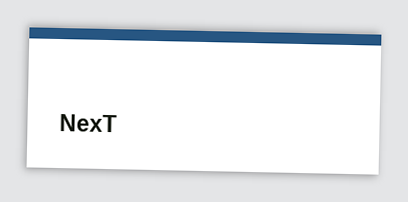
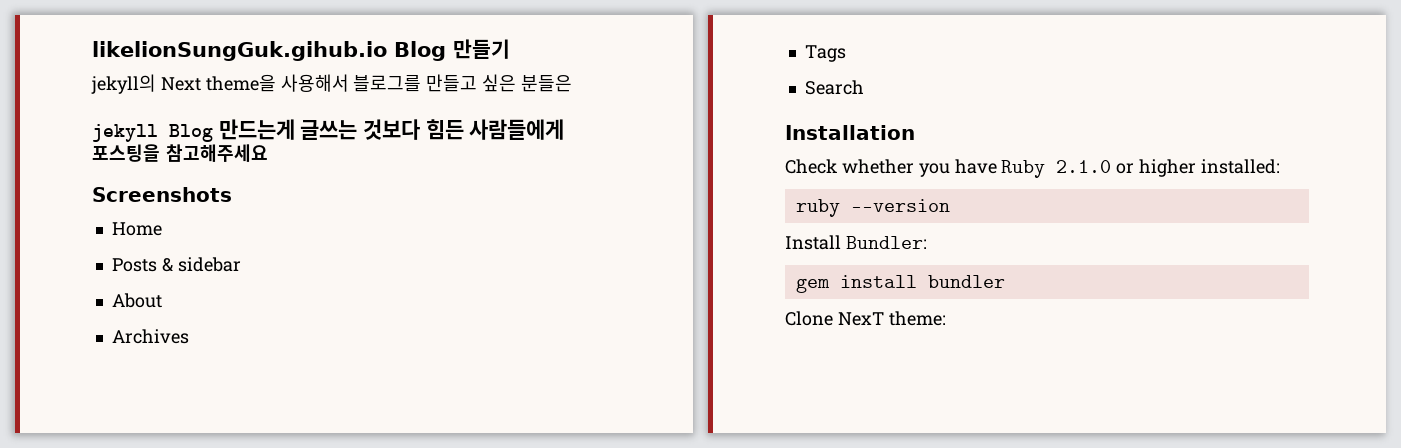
[59,114,117,133] NexT -> [92,39,510,61] [91,74,573,94] [92,119,565,142] [92,144,268,162] [92,187,232,202] [111,222,162,236] [111,257,241,272] [111,293,162,308] [111,329,189,344] [804,45,846,62] [804,80,864,95] [785,125,915,140] [785,159,1281,178] [795,199,950,217] [785,235,927,250] [795,275,1005,293] [785,311,946,326] likelionSungGuk.gihub.io Blog 만들기 // jekyll의 Next theme을 사용해서 블로그를 만들고 싶은 분들은 // jekyll Blog 만드는게 글쓰는 것보다 힘든 사람들에게 포스팅을 참고해주세요 // Screenshots // Home // Posts & sidebar // About // Archives // Tags // Search // Installation // Check whether you have Ruby 2.1.0 or higher installed: // ruby --version // Install Bundler: // gem install bundler // Clone NexT theme:

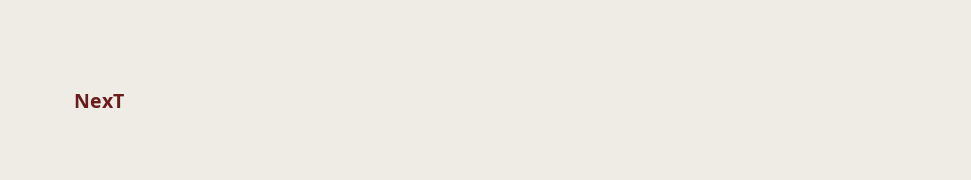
[92,39,510,61] [91,74,573,94] [92,119,565,142] [92,144,268,162] [92,187,232,202] [111,222,162,236] [111,257,241,272] [111,293,162,308] [111,329,189,344] [804,45,846,62] [804,80,864,95] [785,125,915,140] [785,159,1281,178] [795,199,950,217] [785,235,927,250] [795,275,1005,293] [785,311,946,326] likelionSungGuk.gihub.io Blog 만들기 // jekyll의 Next theme을 사용해서 블로그를 만들고 싶은 분들은 // jekyll Blog 만드는게 글쓰는 것보다 힘든 사람들에게 포스팅을 참고해주세요 // Screenshots // Home // Posts & sidebar // About // Archives // Tags // Search // Installation // Check whether you have Ruby 2.1.0 or higher installed: // ruby --version // Install Bundler: // gem install bundler // Clone NexT theme: -> [74,94,124,108] NexT

